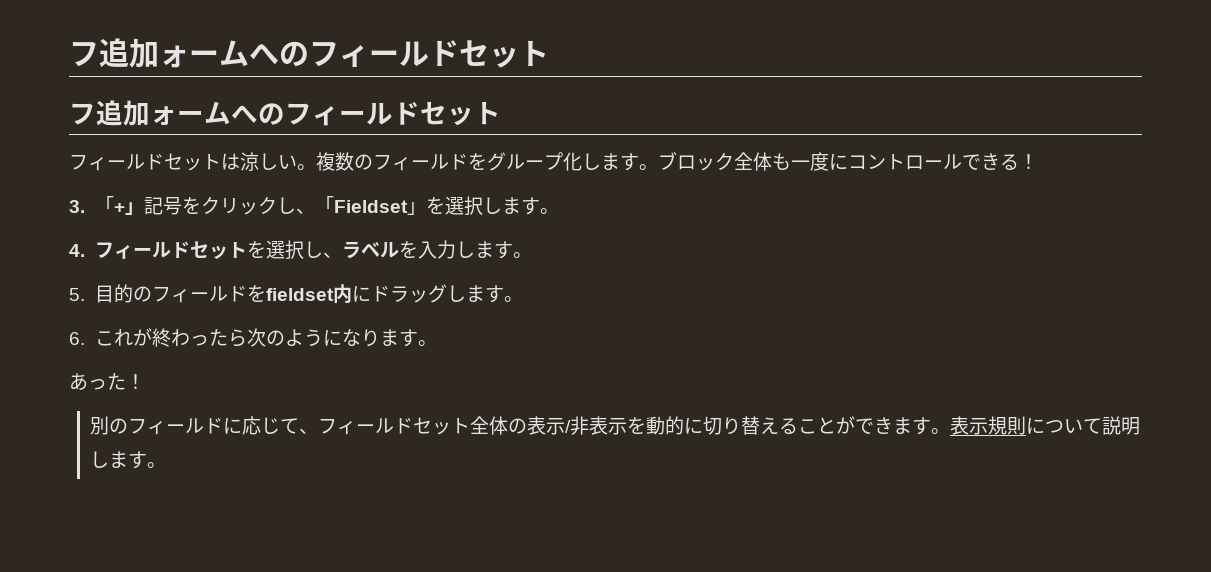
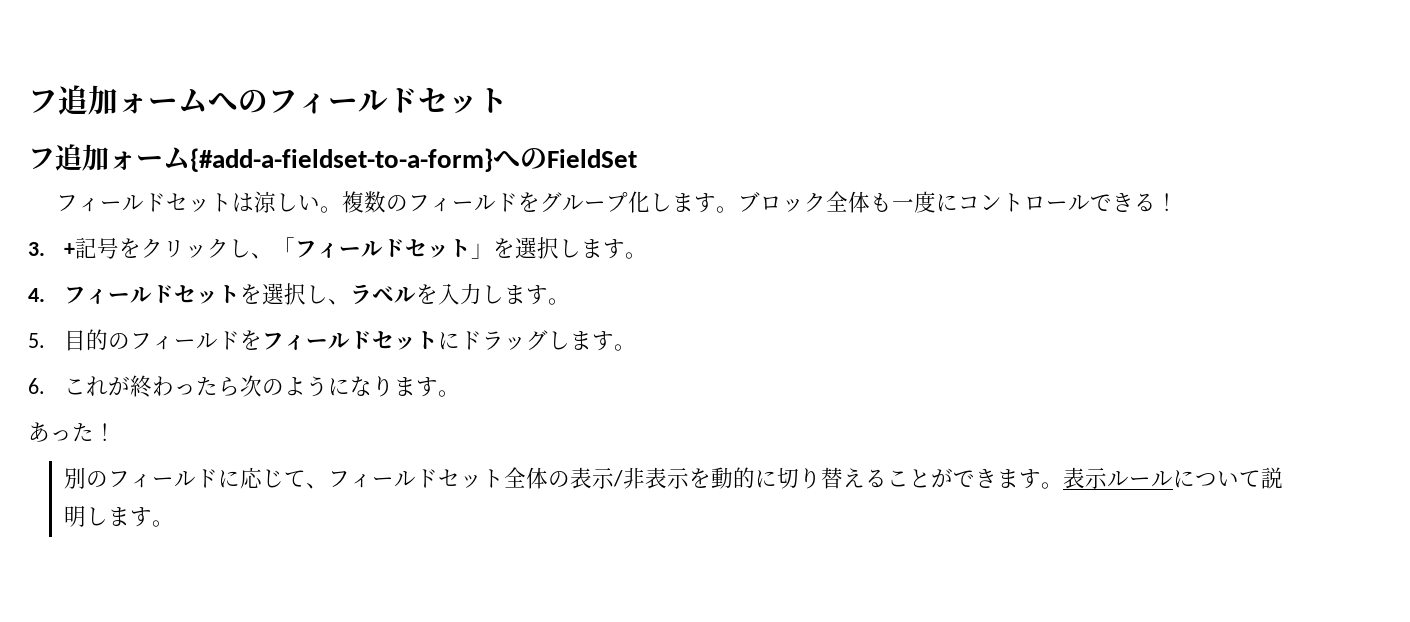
[231,101,501,126] へのフィールドセット -> [190,148,637,172] {#add-a-fieldset-to-a-form}へのFieldSet
[94,196,144,215] 「+」 -> [64,243,76,256] +
[333,200,408,213] Fieldset -> [295,239,472,259] フィールドセット
[265,284,352,304] fieldset内 -> [262,331,439,351] フィールドセット
[988,416,1027,435] 規則 -> [1107,471,1174,487] ルール

